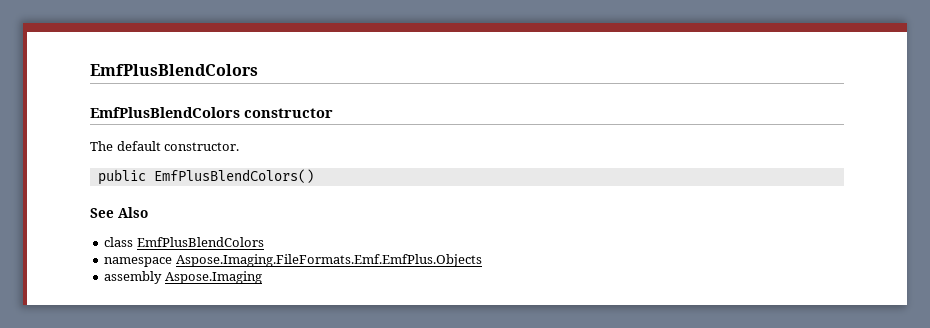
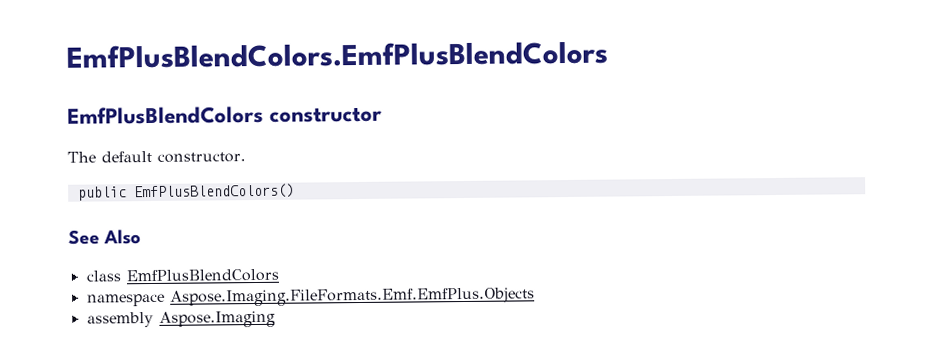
[90,64,258,76] EmfPlusBlendColors -> [66,40,608,69] EmfPlusBlendColors.EmfPlusBlendColors

